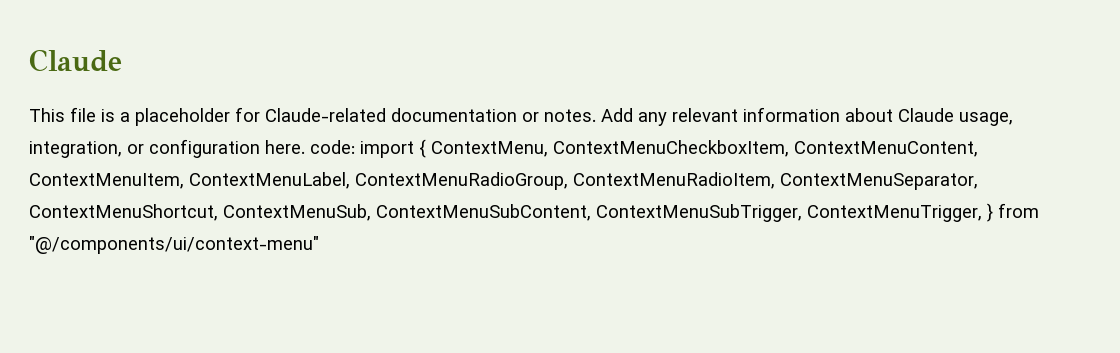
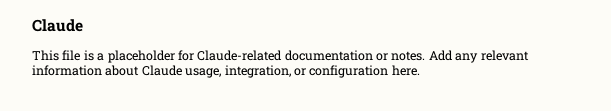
[310,139,978,158] [29,172,978,190] [29,203,1039,222] [29,236,319,254] code: import { ContextMenu, ContextMenuCheckboxItem, ContextMenuContent, ContextMenuItem, ContextMenuLabel, ContextMenuRadioGroup, ContextMenuRadioItem, ContextMenuSeparator, ContextMenuShortcut, ContextMenuSub, ContextMenuSubContent, ContextMenuSubTrigger, ContextMenuTrigger, } from "@/components/ui/context-menu" -> (420, 70) none

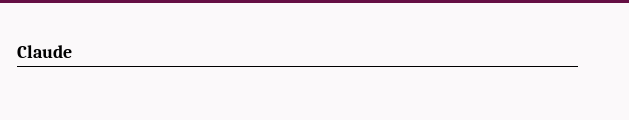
[32,19,83,32] [32,50,529,63] [32,65,420,78] Claude // This file is a placeholder for Claude-related documentation or notes. Add any relevant information about Claude usage, integration, or configuration here. -> [17,45,72,58] Claude

